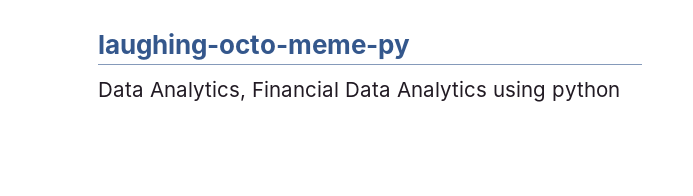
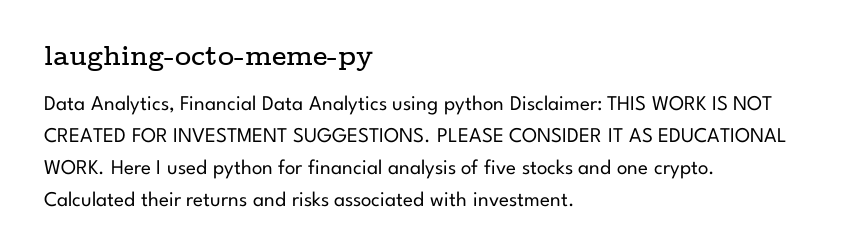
(620, 91) none -> [509,95,773,111] [44,127,788,143] [44,159,715,179] [44,191,575,207] Disclaimer: THIS WORK IS NOT CREATED FOR INVESTMENT SUGGESTIONS. PLEASE CONSIDER IT AS EDUCATIONAL WORK. Here I used python for financial analysis of five stocks and one crypto. Calculated their returns and risks associated with investment.

